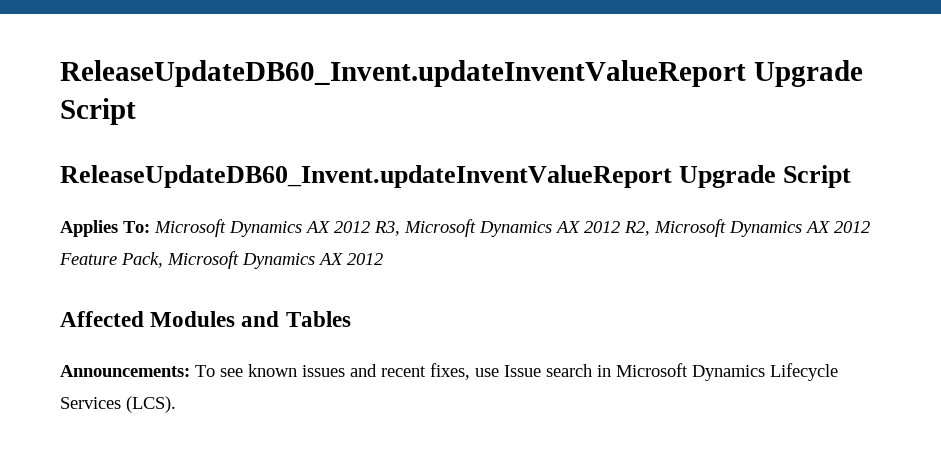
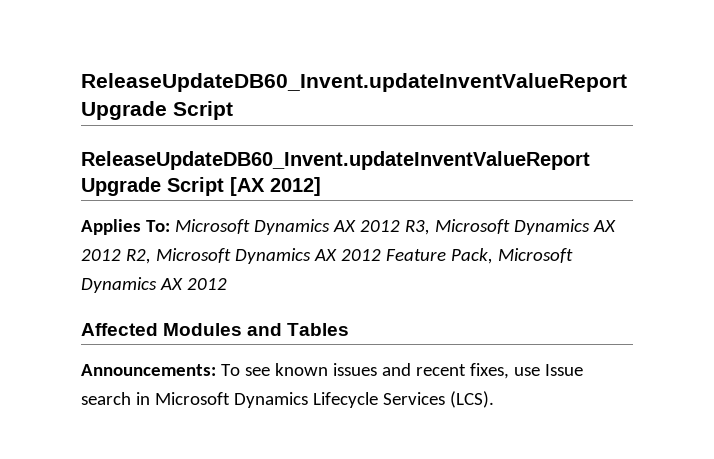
(852, 176) none -> [230,177,321,196] [AX 2012]

